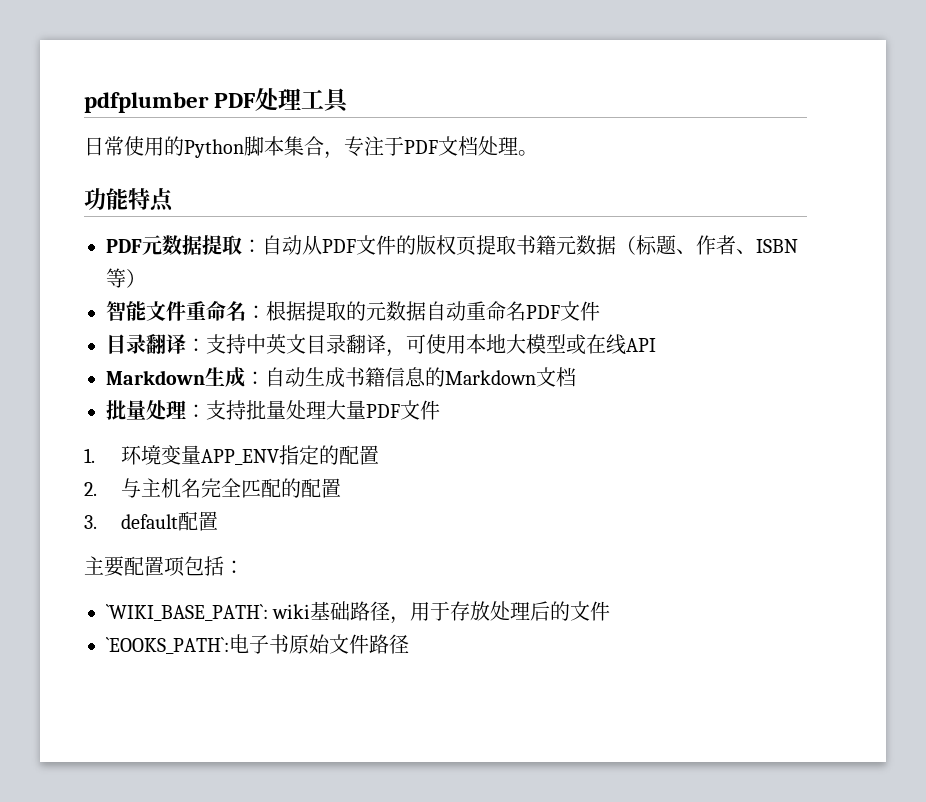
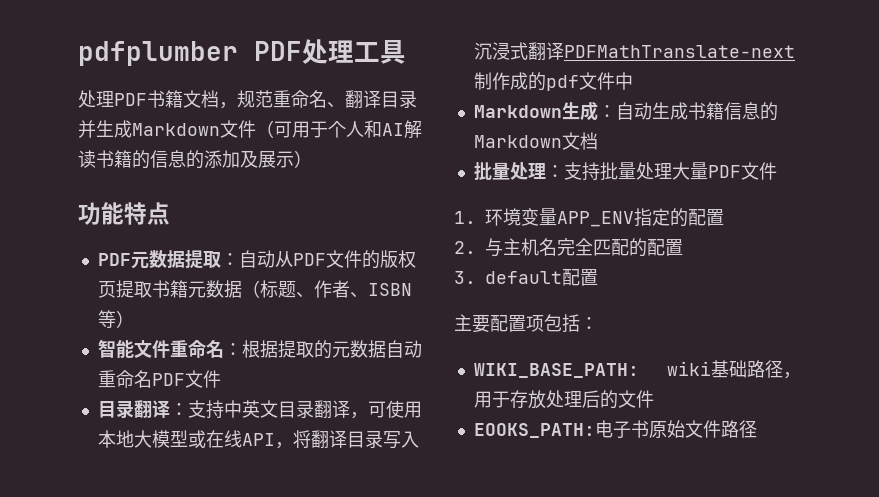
[84,136,538,159] 日常使用的Python脚本集合，专注于PDF文档处理。 -> [78,90,417,109] [78,120,422,139] [78,150,312,169] 处理PDF书籍文档，规范重命名、翻译目录并生成Markdown文件（可用于个人和AI解读书籍的信息的添加及展示）
(656, 345) none -> [274,430,419,449] [473,42,795,60] [473,72,633,91] ，将翻译目录写入沉浸式翻译PDFMathTranslate-next制作成的pdf文件中
[106,604,268,621] `WIKI_BASE_PATH`: -> [473,363,639,378] WIKI_BASE_PATH:
[106,637,229,654] `EOOKS_PATH`: -> [473,423,595,438] EOOKS_PATH:

